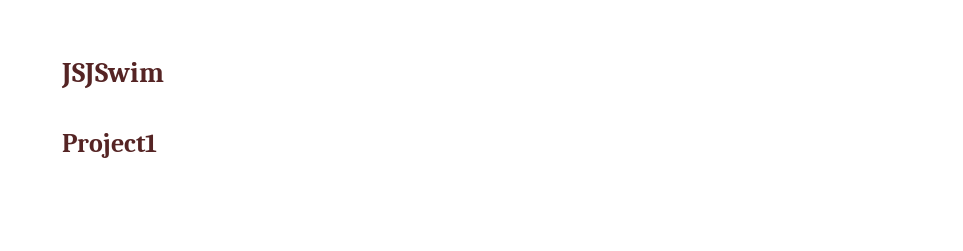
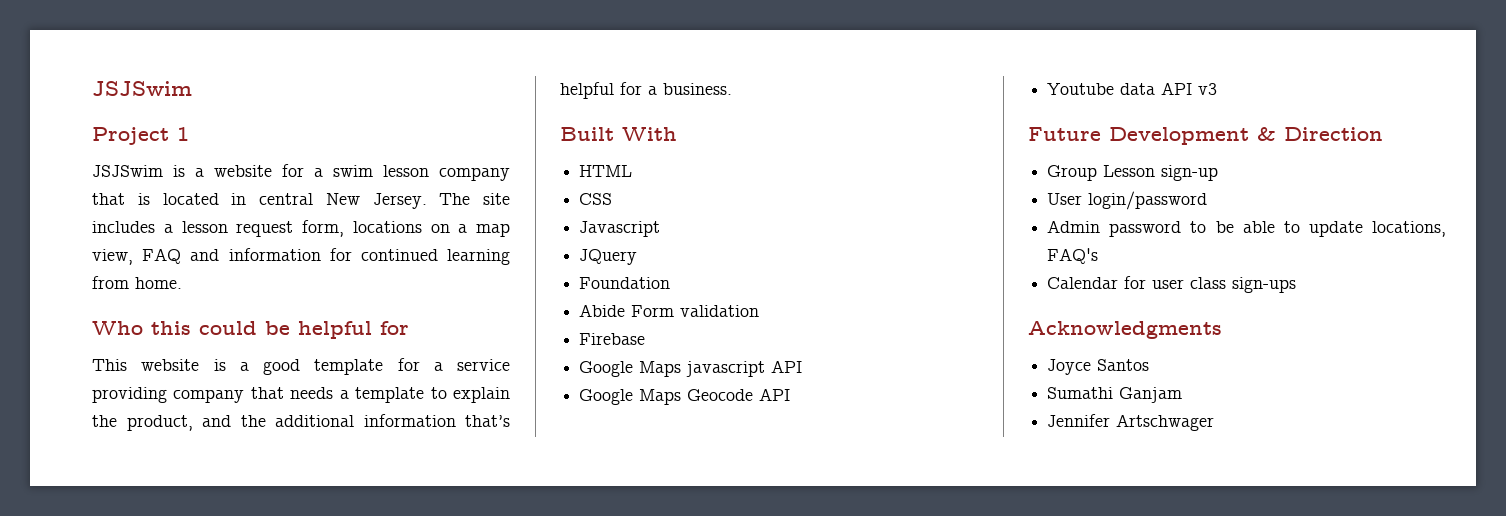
[62,133,157,158] Project1 -> [92,127,189,145] [92,164,510,181] [92,193,510,209] [92,220,510,237] [92,248,510,265] [92,276,182,289] [92,321,409,339] [92,358,510,375] [92,387,510,403] [92,414,510,431] [560,82,732,99] [560,127,677,141] [579,165,633,177] [579,193,613,205] [579,221,661,237] [579,249,638,265] [579,277,671,289] [579,304,760,317] [579,333,646,345] [579,360,803,377] [579,388,791,405] [1047,82,1218,95] [1028,127,1383,145] [1047,165,1219,181] [1047,191,1208,210] [1047,220,1446,237] [1047,248,1099,264] [1047,276,1297,293] [1028,321,1222,339] [1047,359,1150,375] [1047,387,1183,403] [1047,414,1215,431] Project 1 // JSJSwim is a website for a swim lesson company that is located in central New Jersey. The site includes a lesson request form, locations on a map view, FAQ and information for continued learning from home. // Who this could be helpful for // This website is a good template for a service providing company that needs a template to explain the product, and the additional information that’s helpful for a business. // Built With // HTML // CSS // Javascript // JQuery // Foundation // Abide Form validation // Firebase // Google Maps javascript API // Google Maps Geocode API // Youtube data API v3 // Future Development & Direction // Group Lesson sign-up // User login/password // Admin password to be able to update locations, FAQ's // Calendar for user class sign-ups // Acknowledgments // Joyce Santos // Sumathi Ganjam // Jennifer Artschwager

